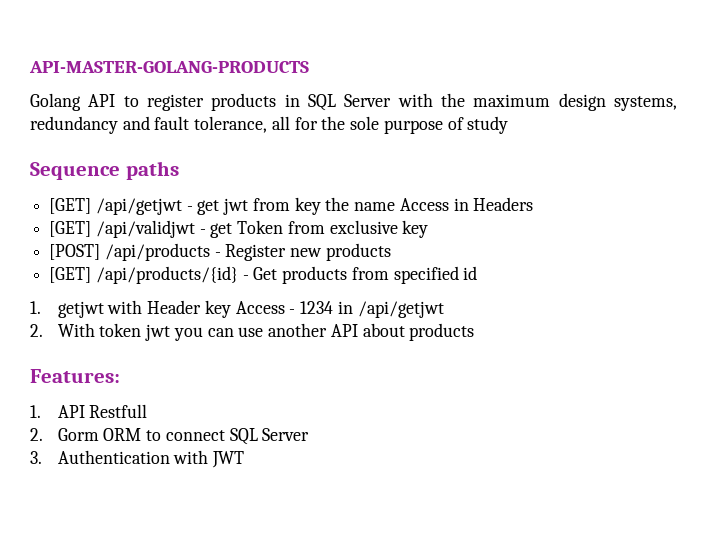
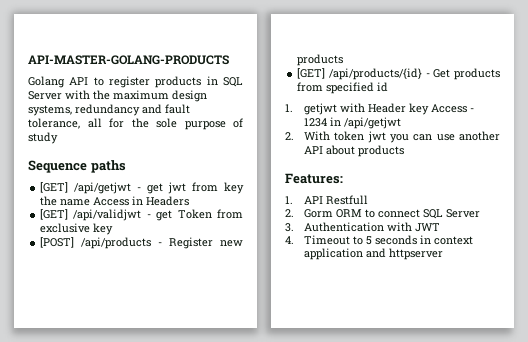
(245, 459) none -> [285,235,474,245] [304,248,444,260] // 4. Timeout to 5 seconds in context application and httpserver

